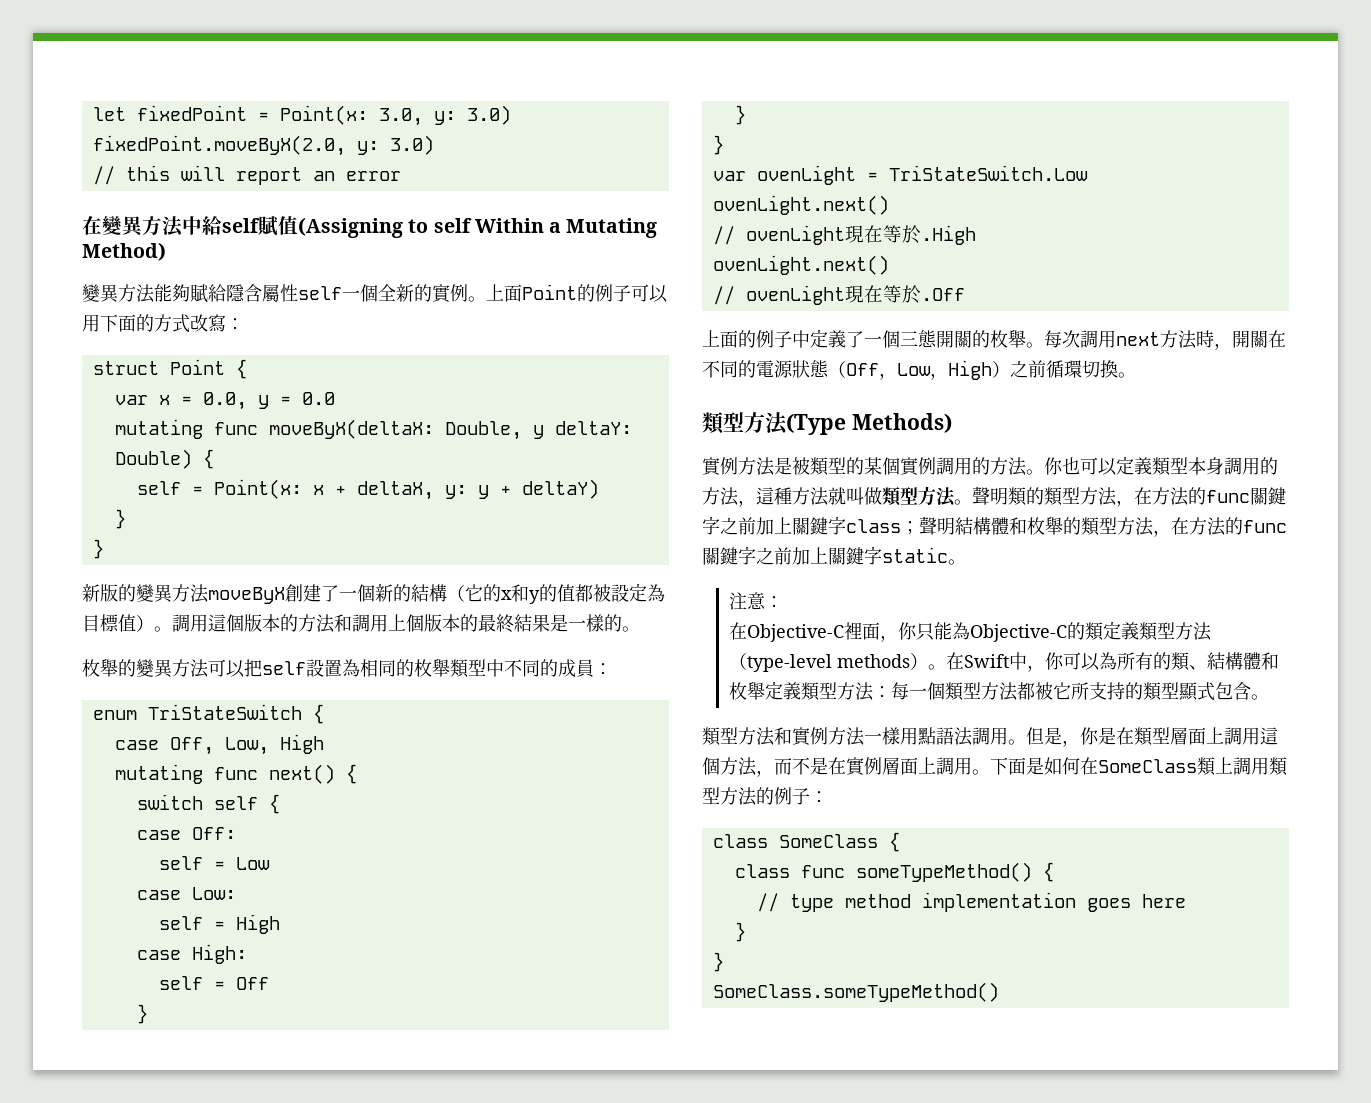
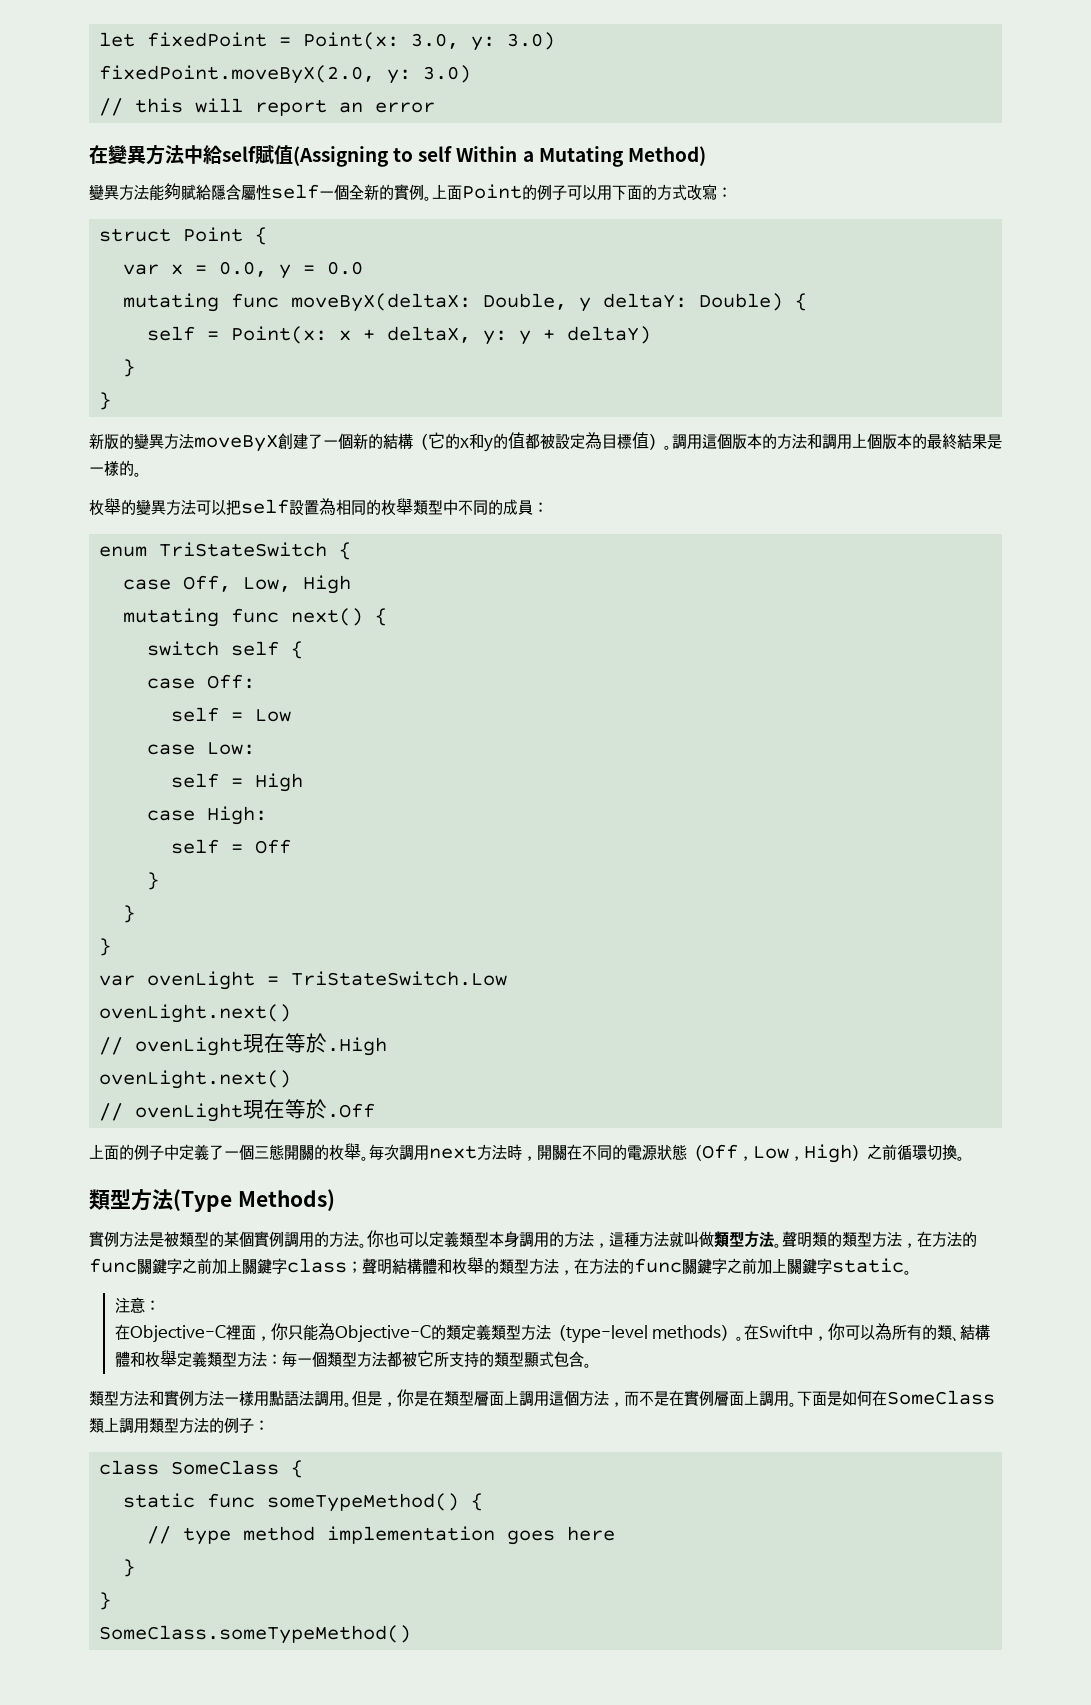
[734,864,790,878] class -> [123,1493,196,1508] static

